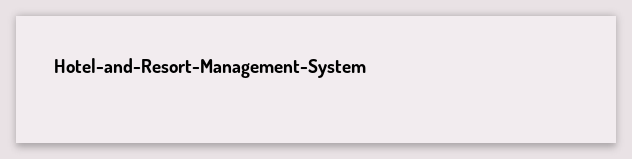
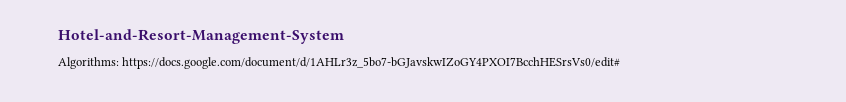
(366, 68) none -> [58,57,621,69] // Algorithms: https://docs.google.com/document/d/1AHLr3z_5bo7-bGJavskwIZoGY4PXOI7BcchHESrsVs0/edit#

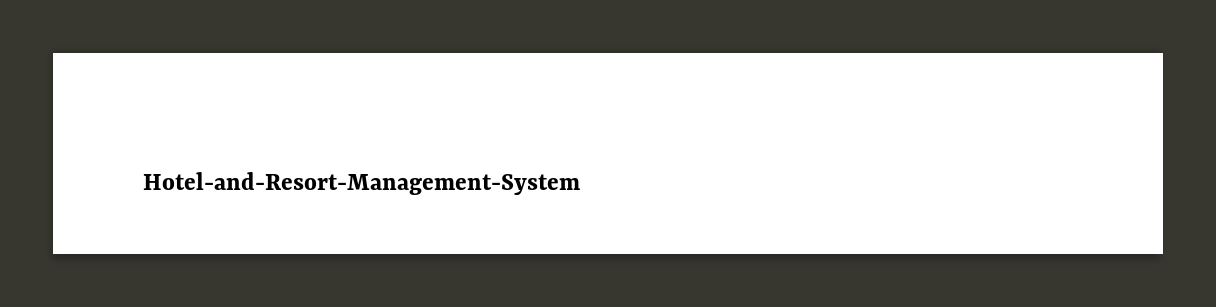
[58,57,621,69] // Algorithms: https://docs.google.com/document/d/1AHLr3z_5bo7-bGJavskwIZoGY4PXOI7BcchHESrsVs0/edit# -> (580, 183) none

